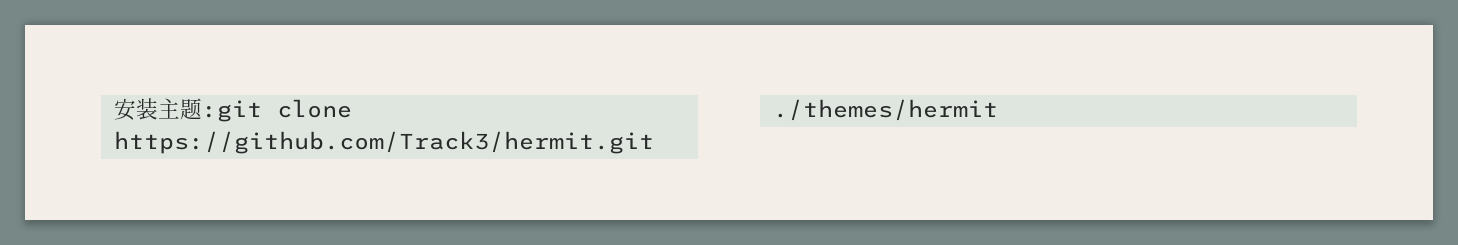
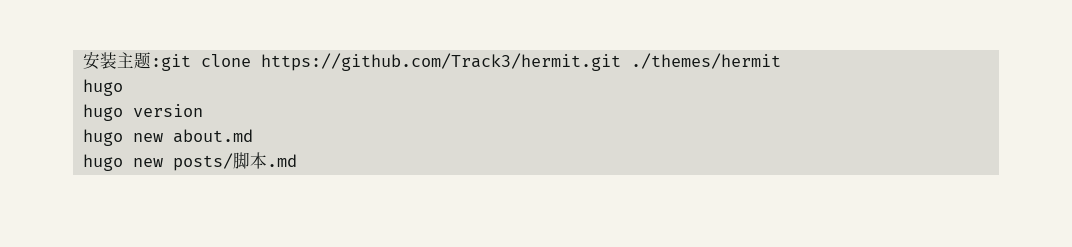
(998, 110) none -> [82,79,123,96] [82,104,203,121] [82,129,253,146] [82,152,297,171] // hugo // hugo version // hugo new about.md // hugo new posts/脚本.md

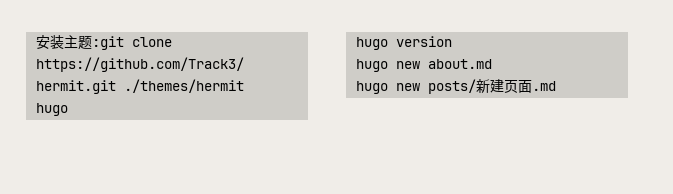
[232,152,267,169] 脚本 -> [475,79,532,93] 新建页面

